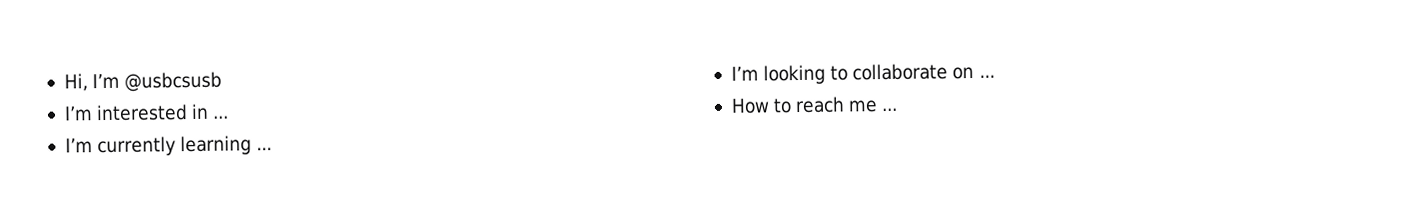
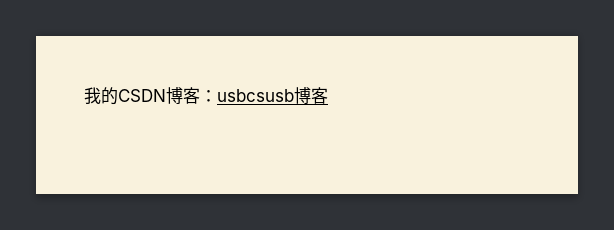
[63,71,223,92] [63,103,230,122] [64,135,273,157] [730,63,995,85] [730,96,899,114] Hi, I’m @usbcsusb // I’m interested in ... // I’m currently learning ... // I’m looking to collaborate on ... // How to reach me ... -> [84,87,328,105] 我的CSDN博客：usbcsusb博客

